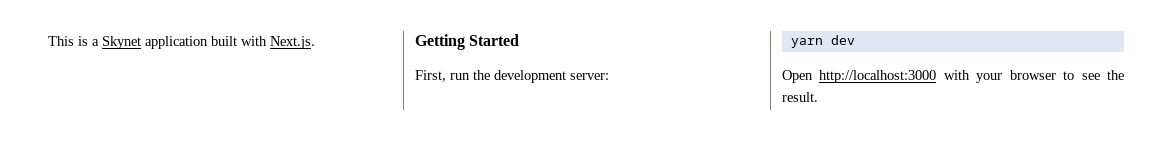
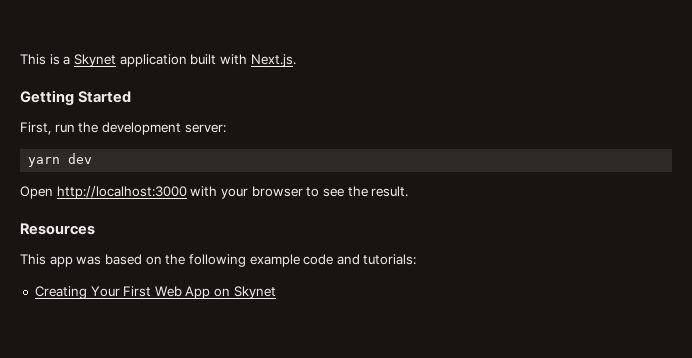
(818, 97) none -> [20,223,95,235] [20,254,417,267] [34,286,276,299] // Resources // This app was based on the following example code and tutorials: // Creating Your First Web App on Skynet

